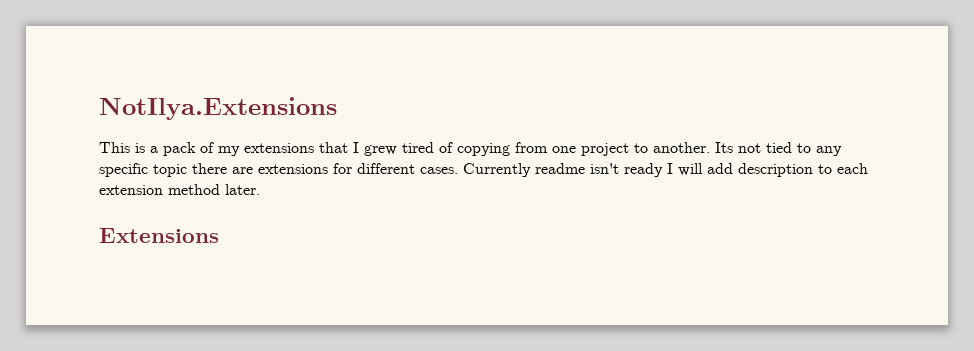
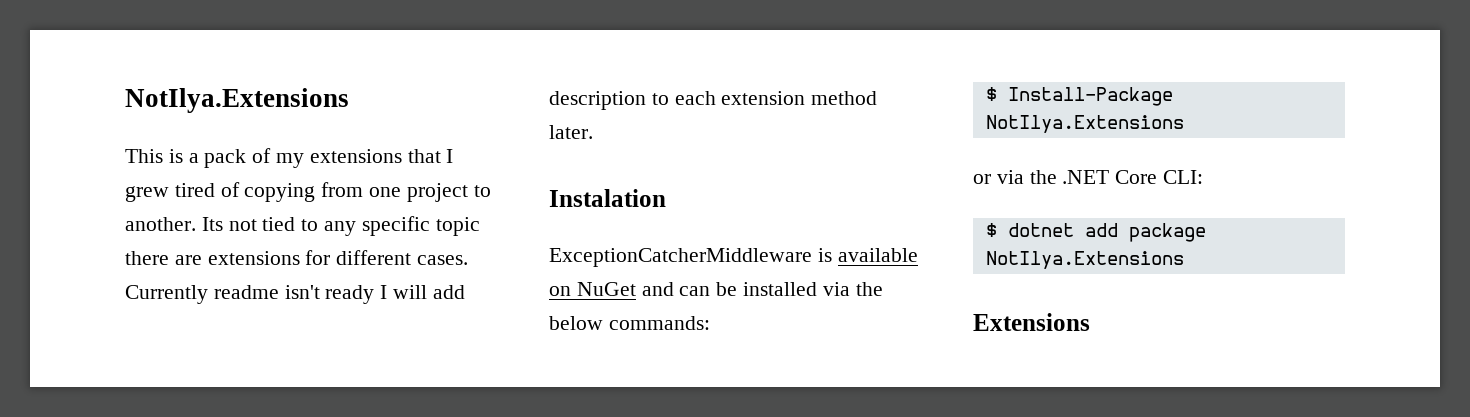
(260, 189) none -> [549,189,666,207] [549,248,918,267] [549,282,883,296] [549,316,710,330] [985,87,1173,106] [985,115,1184,133] [973,170,1204,184] [985,223,1206,242] [985,251,1184,269] // Instalation // ExceptionCatcherMiddleware is available on NuGet and can be installed via the below commands: // $ Install-Package NotIlya.Extensions // or via the .NET Core CLI: // $ dotnet add package NotIlya.Extensions

